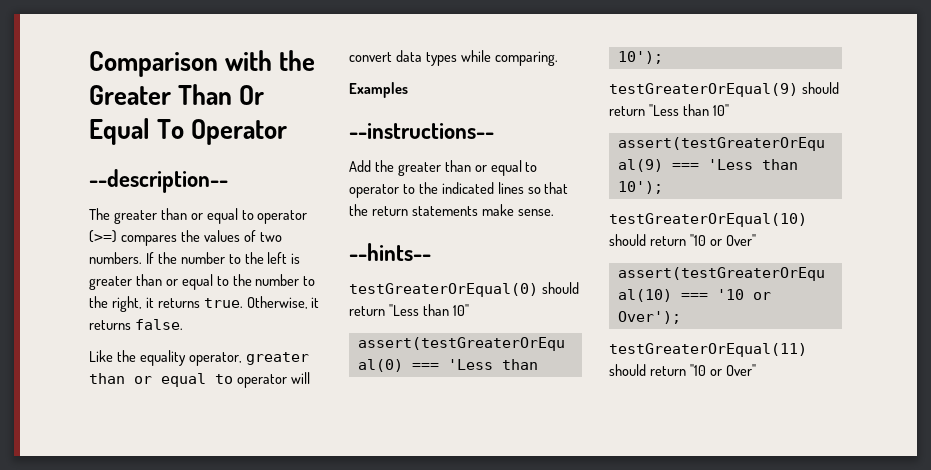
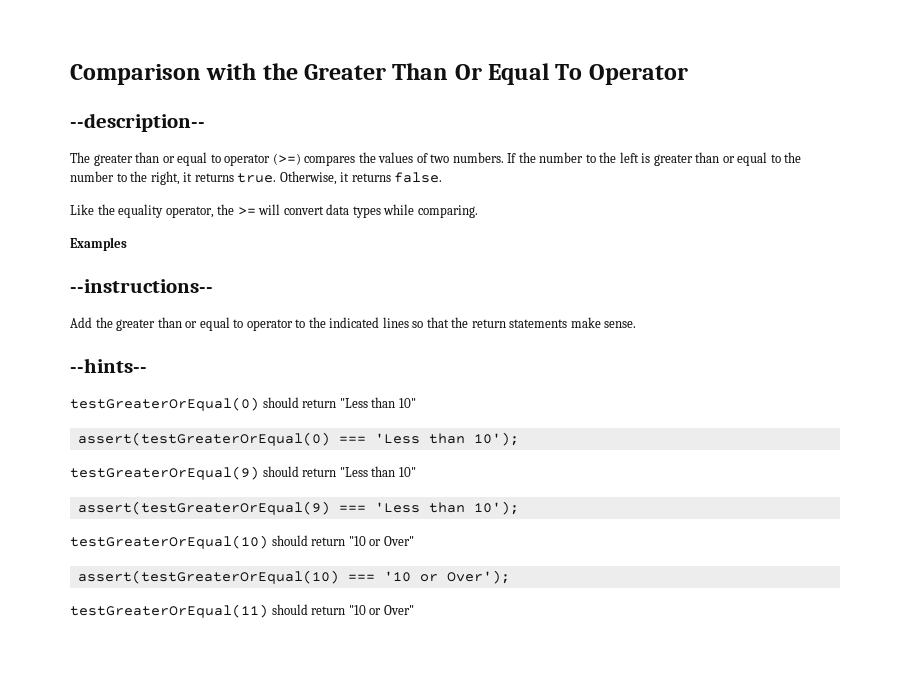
[245,352,309,365] [89,373,287,388] greater than or equal to operator -> [217,204,256,215] the >=

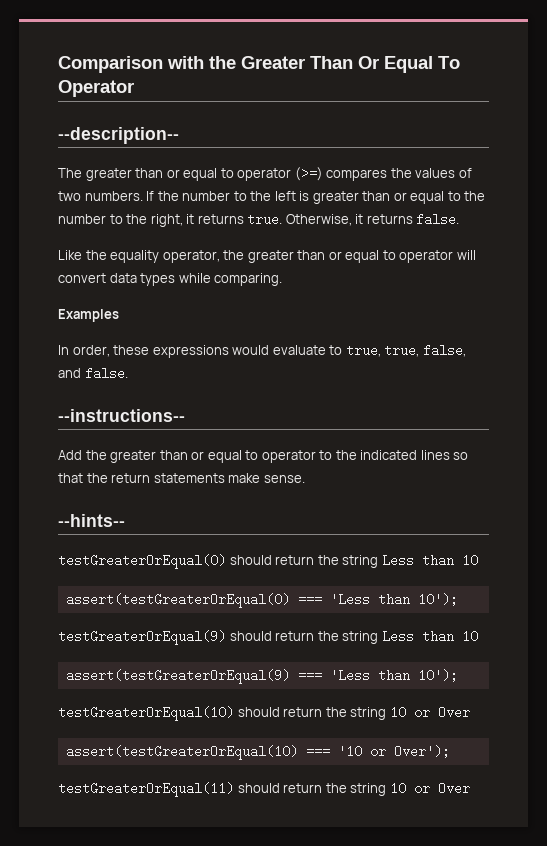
[237,207,256,215] >= -> [247,250,454,263] greater than or equal to operator
(127, 244) none -> [58,344,466,358] [58,367,128,380] // In order, these expressions would evaluate to true, true, false, and false.
[339,397,416,408] "Less than 10" -> [317,554,478,568] the string Less than 10
[339,466,416,477] "Less than 10" -> [317,630,478,644] the string Less than 10
[348,536,414,546] "10 or Over" -> [325,706,470,720] the string 10 or Over
[348,605,414,615] "10 or Over" -> [325,782,470,796] the string 10 or Over

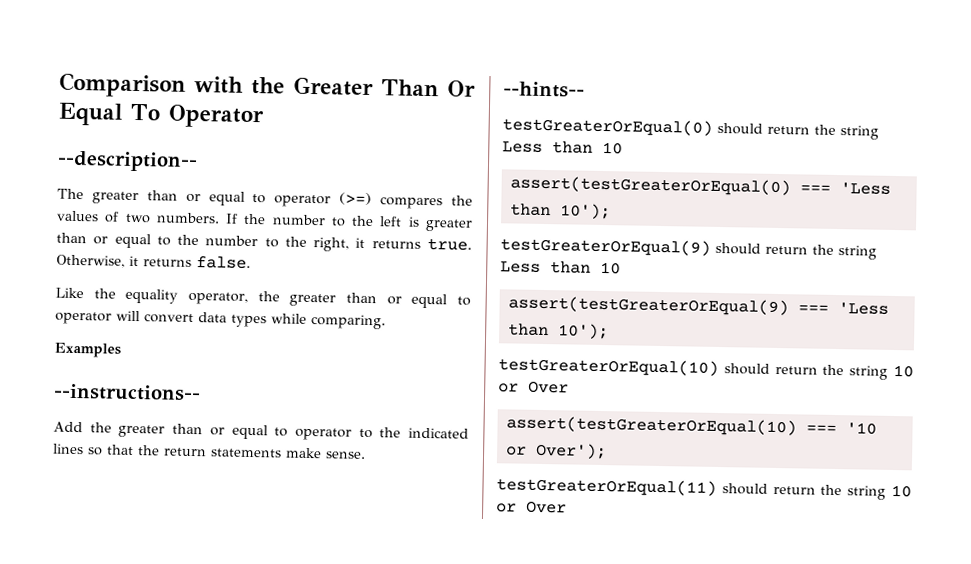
[58,344,466,358] [58,367,128,380] // In order, these expressions would evaluate to true, true, false, and false. -> (121, 350) none

